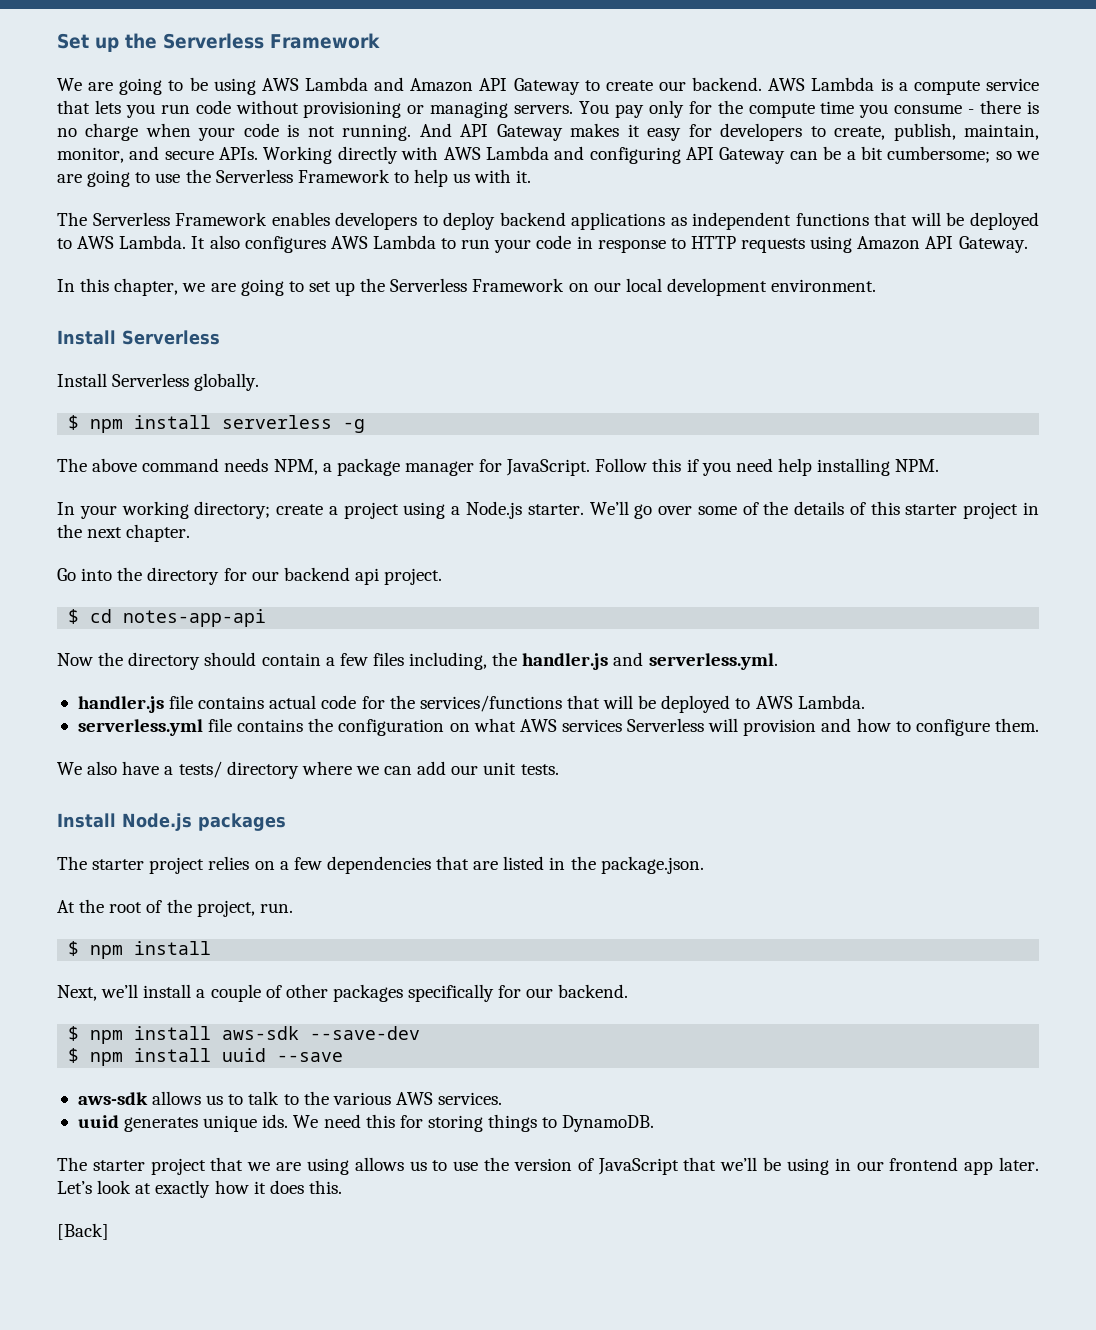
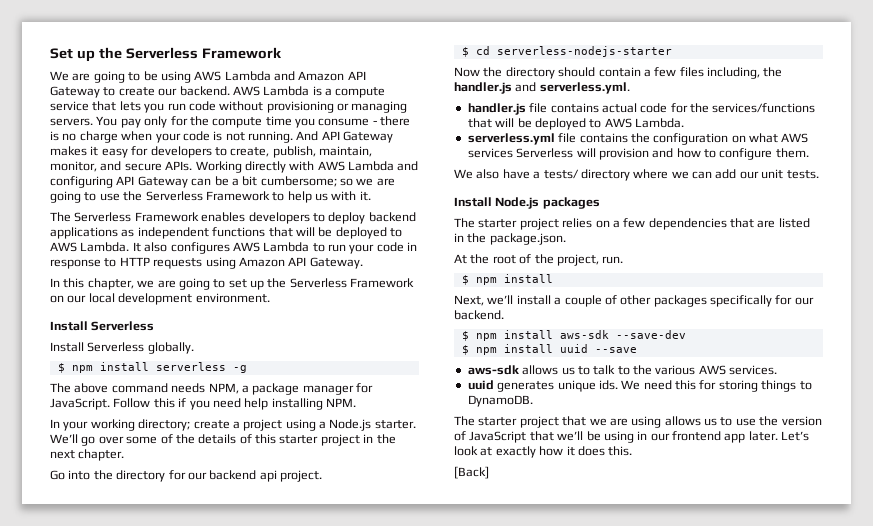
[123,609,267,627] notes-app-api -> [496,46,672,57] serverless-nodejs-starter

